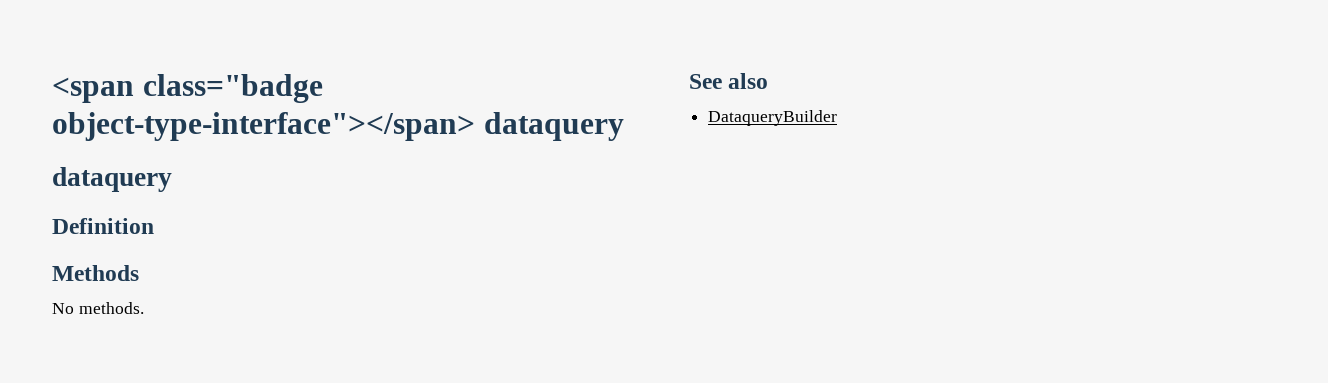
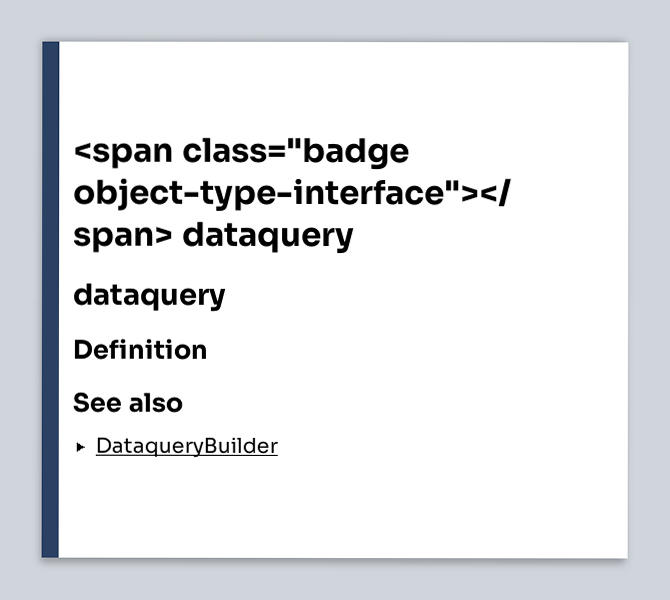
[52,265,139,281] [52,302,144,314] // Methods // No methods. -> (208, 349) none

